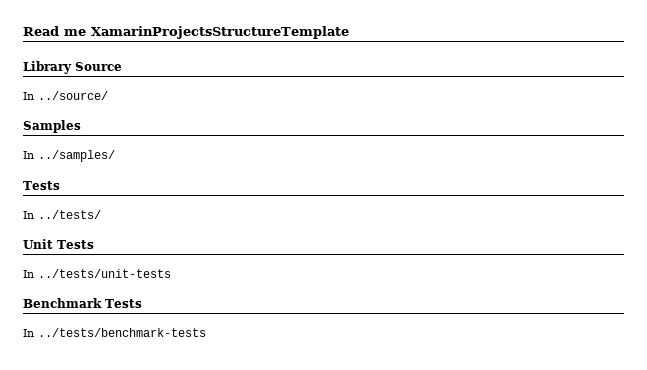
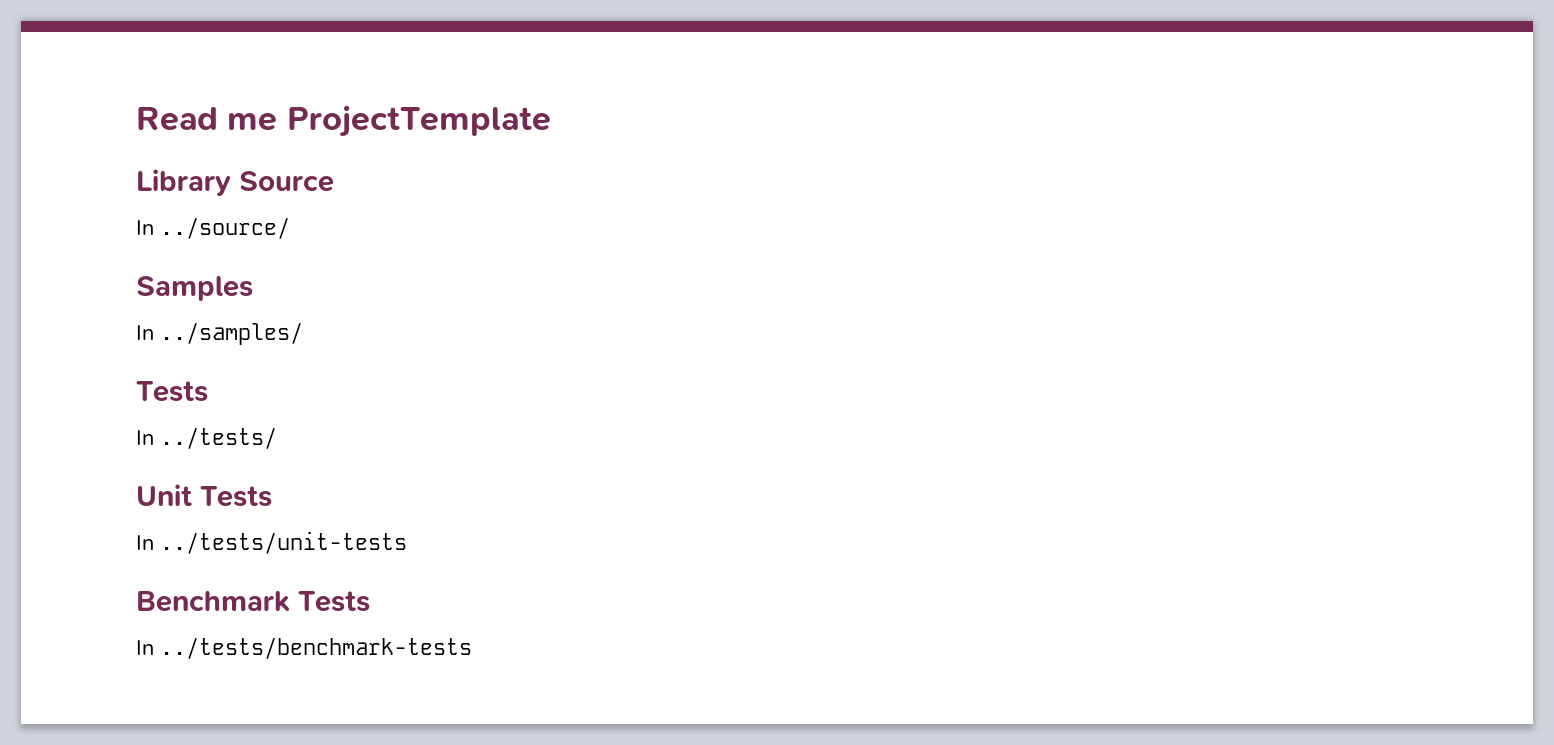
[91,26,349,39] XamarinProjectsStructureTemplate -> [286,105,551,137] ProjectTemplate

